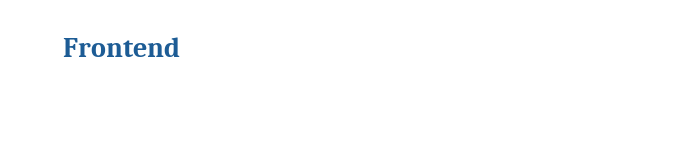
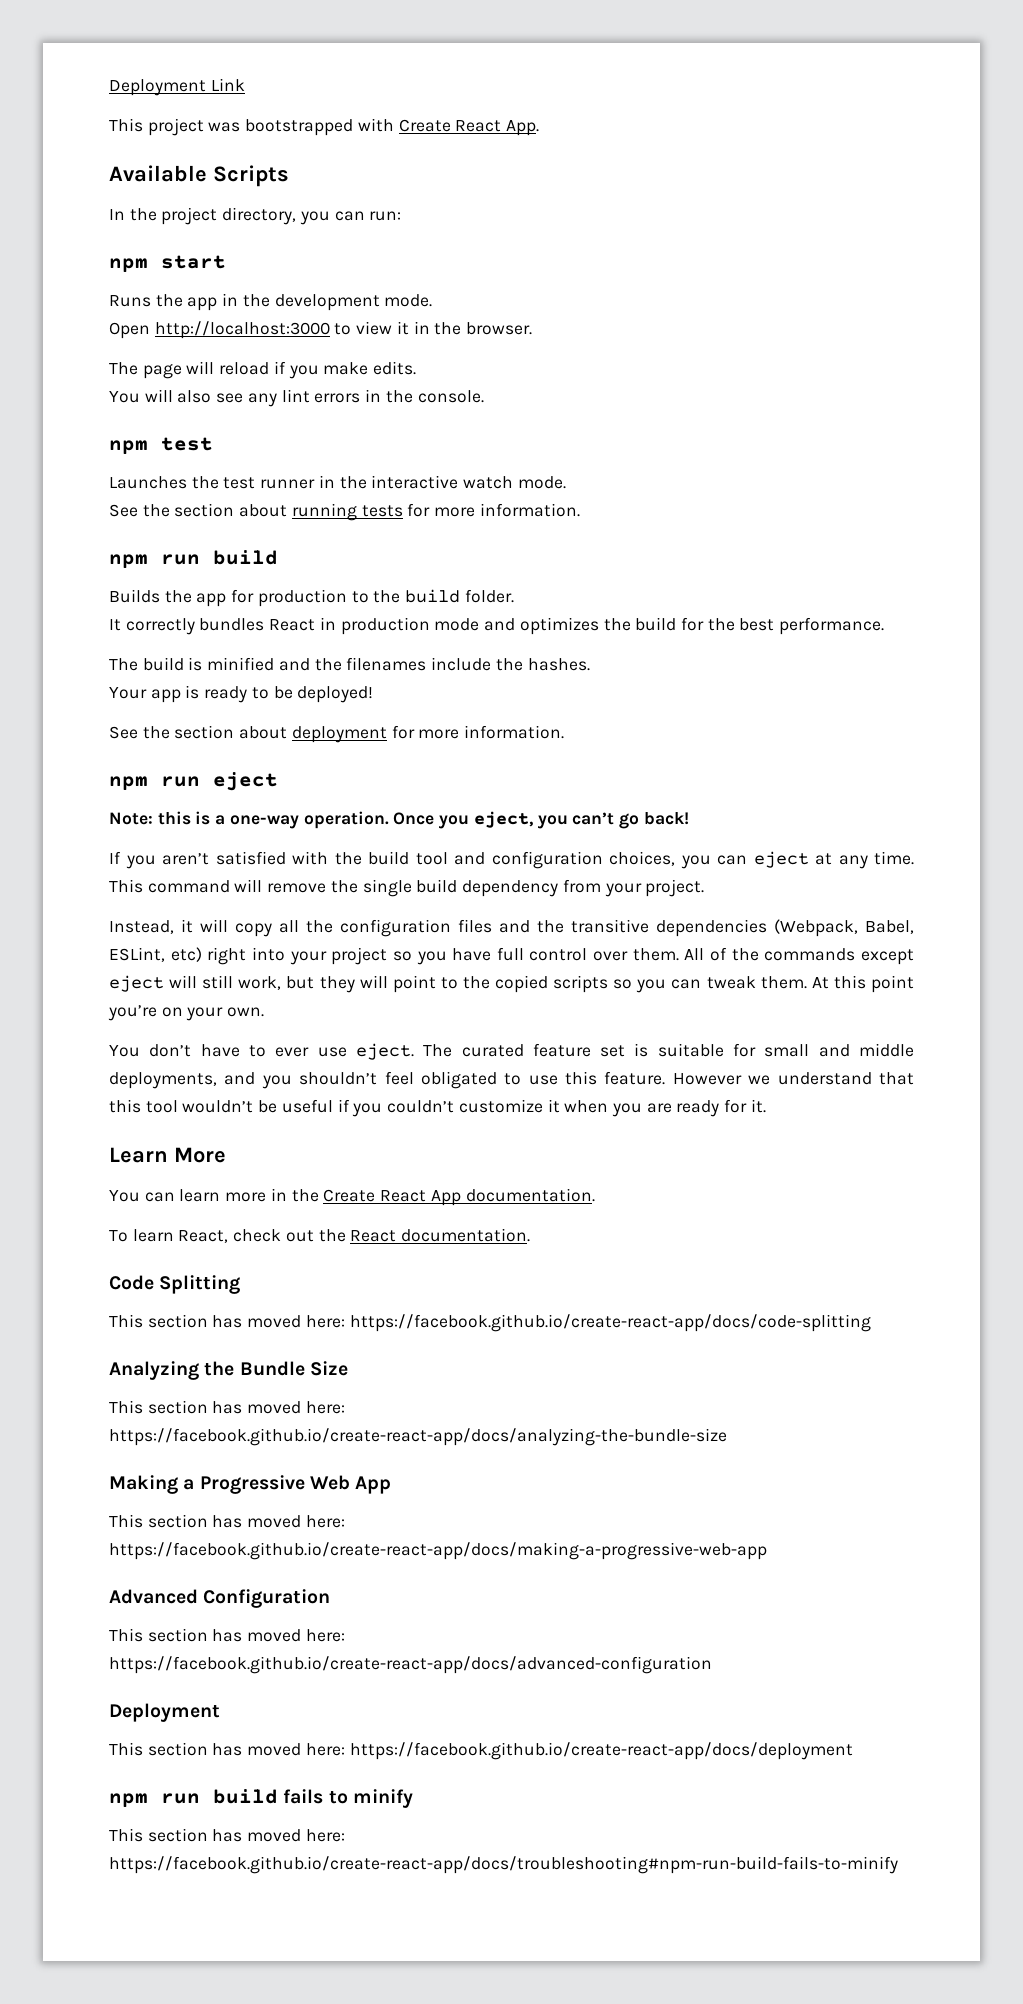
[63,37,180,57] Frontend -> [109,78,245,96] [109,118,540,136] [109,165,289,187] [109,207,402,225] [109,255,226,272] [109,293,433,311] [109,321,533,339] [109,361,417,379] [109,389,484,407] [109,437,213,454] [109,475,566,489] [109,503,580,521] [109,550,278,568] [109,589,514,607] [109,617,885,635] [109,657,590,671] [109,685,374,703] [109,725,565,743] [109,772,278,791] [109,811,689,829] [109,851,914,869] [109,879,705,897] [109,919,914,937] [109,947,914,965] [109,975,914,993] [108,1005,265,1021] [109,1043,914,1060] [109,1071,915,1089] [109,1099,766,1117] [109,1147,226,1163] [109,1188,595,1206] [109,1228,531,1243] [109,1275,241,1294] [109,1314,871,1332] [109,1361,348,1380] [109,1400,345,1414] [109,1428,727,1446] [109,1475,392,1494] [109,1514,345,1528] [109,1542,767,1560] [109,1589,331,1608] [109,1628,345,1642] [109,1656,712,1674] [109,1703,220,1722] [109,1742,853,1760] [109,1789,413,1808] [109,1828,345,1842] [109,1856,898,1874] Deployment Link // This project was bootstrapped with Create React App. // Available Scripts // In the project directory, you can run: // npm start // Runs the app in the development mode. // Open http://localhost:3000 to view it in the browser. // The page will reload if you make edits. // You will also see any lint errors in the console. // npm test // Launches the test runner in the interactive watch mode. // See the section about running tests for more information. // npm run build // Builds the app for production to the build folder. // It correctly bundles React in production mode and optimizes the build for the best performance. // The build is minified and the filenames include the hashes. // Your app is ready to be deployed! // See the section about deployment for more information. // npm run eject // Note: this is a one-way operation. Once you eject, you can’t go back! // If you aren’t satisfied with the build tool and configuration choices, you can eject at any time. This command will remove the single build dependency from your project. // Instead, it will copy all the configuration files and the transitive dependencies (Webpack, Babel, ESLint, etc) right into your project so you have full control over them. All of the commands except eject will still work, but they will point to the copied scripts so you can tweak them. At this point you’re on your own. // You don’t have to ever use eject. The curated feature set is suitable for small and middle deployments, and you shouldn’t feel obligated to use this feature. However we understand that this tool wouldn’t be useful if you couldn’t customize it when you are ready for it. // Learn More // You can learn more in the Create React App documentation. // To learn React, check out the React documentation. // Code Splitting // This section has moved here: https://facebook.github.io/create-react-app/docs/code-splitting // Analyzing the Bundle Size // This section has moved here: https://facebook.github.io/create-react-app/docs/analyzing-the-bundle-size // Making a Progressive Web App // This section has moved here: https://facebook.github.io/create-react-app/docs/making-a-progressive-web-app // Advanced Configuration // This section has moved here: https://facebook.github.io/create-react-app/docs/advanced-configuration // Deployment // This section has moved here: https://facebook.github.io/create-react-app/docs/deployment // npm run build fails to minify // This section has moved here: https://facebook.github.io/create-react-app/docs/troubleshooting#npm-run-build-fails-to-minify

